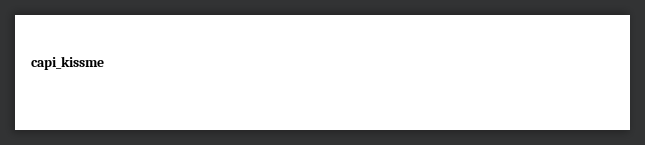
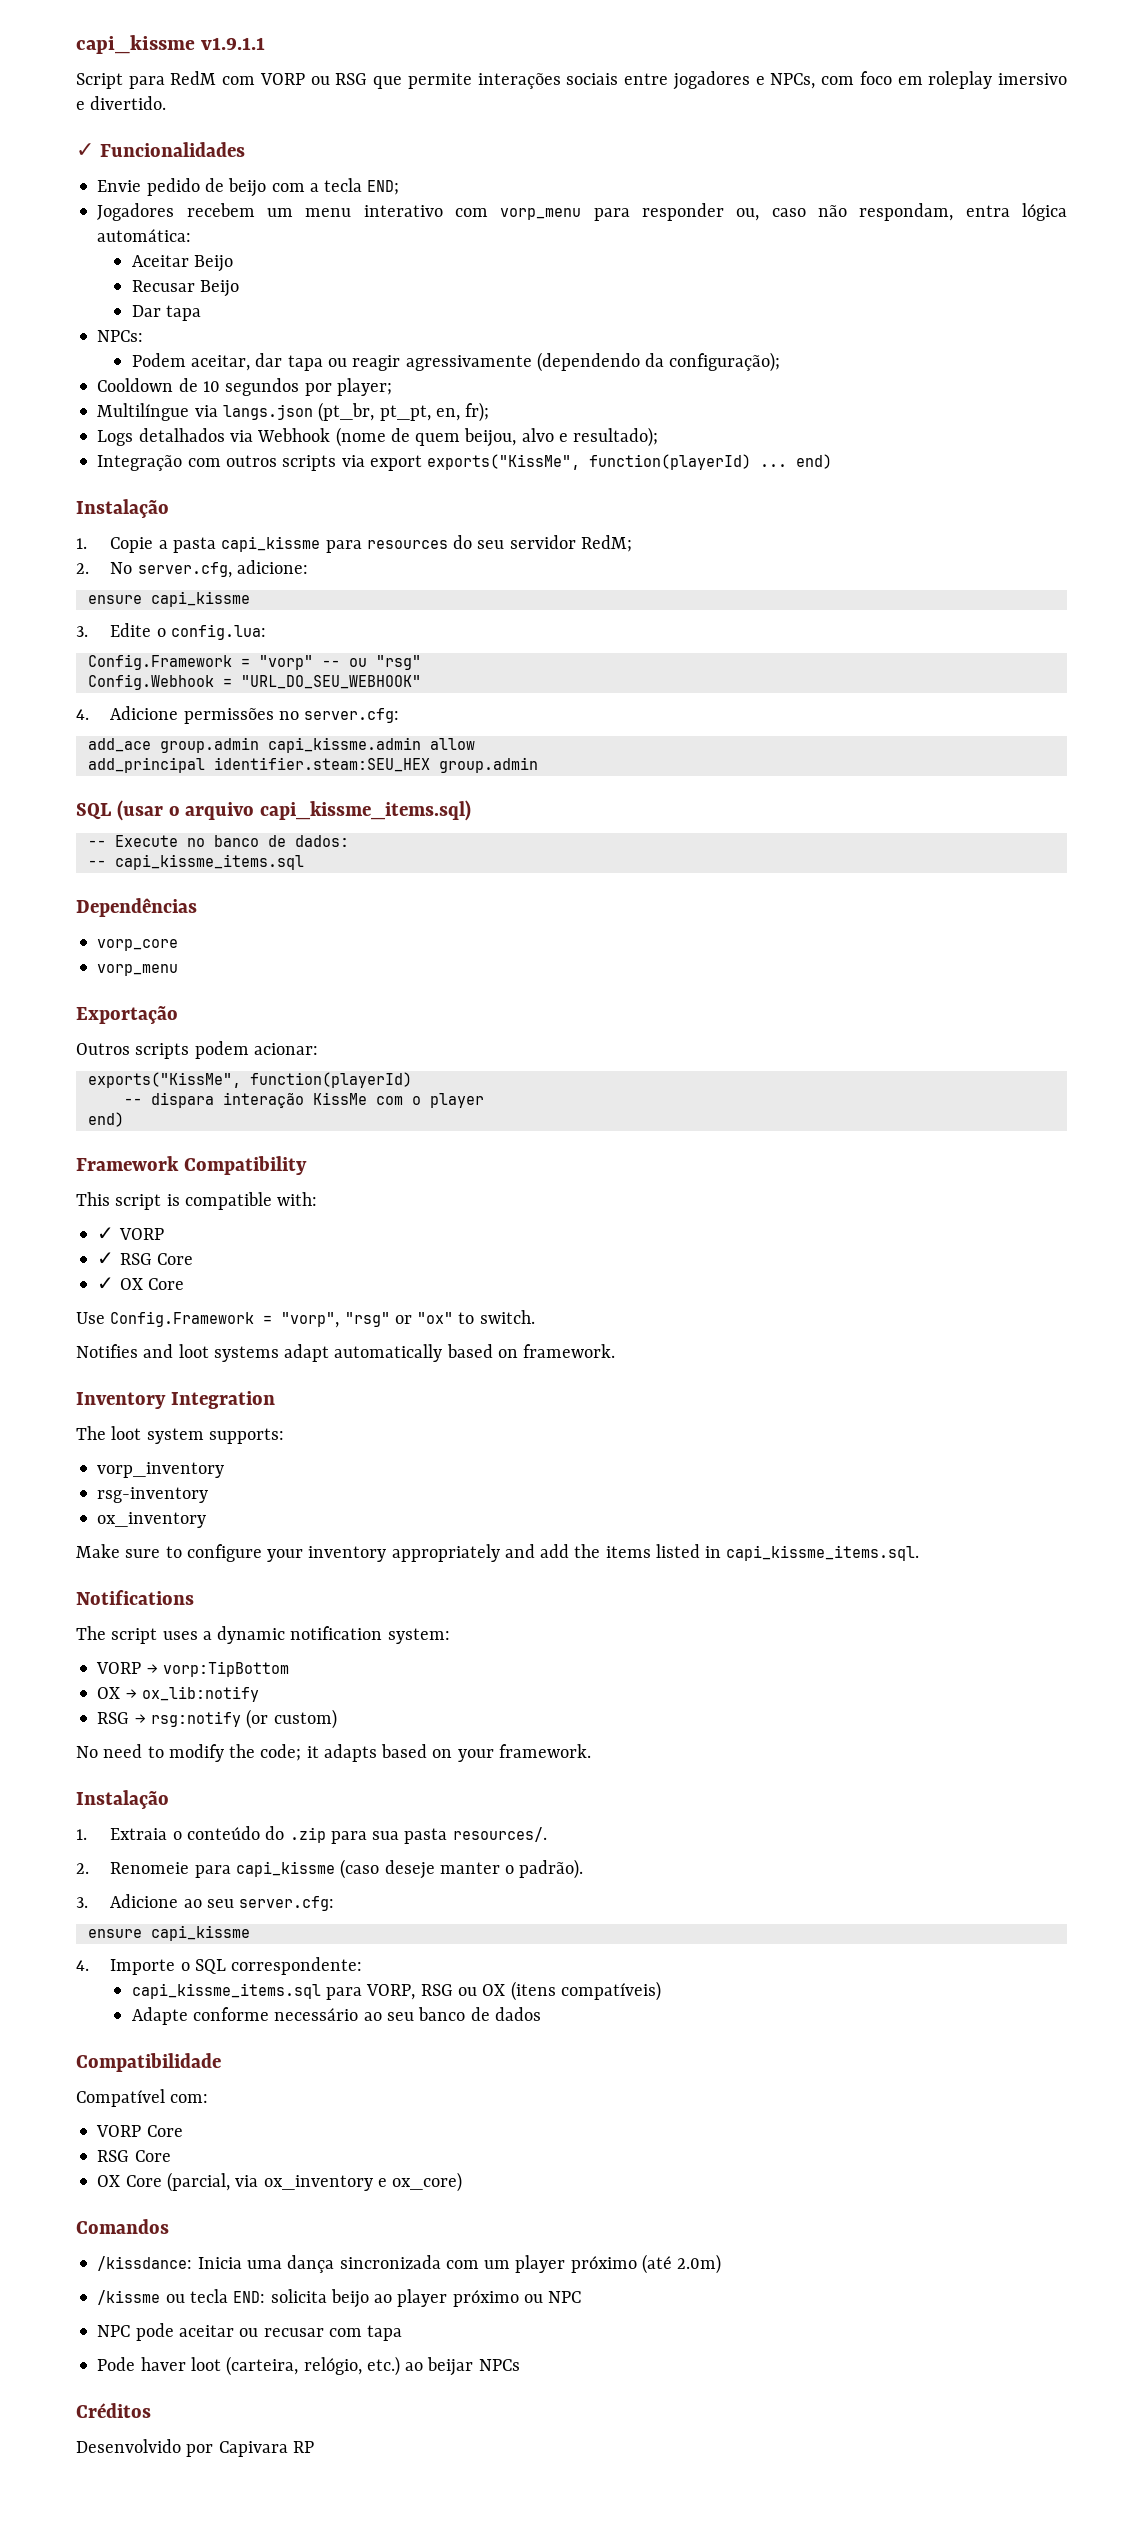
[31,56,104,70] capi_kissme -> [76,35,266,54] [76,71,1067,90] [76,96,167,110] [76,142,245,157] [97,178,400,197] [97,203,1068,221] [97,229,192,242] [131,255,234,272] [131,280,240,297] [131,305,202,321] [97,330,144,342] [131,352,781,372] [97,378,392,396] [97,402,490,422] [97,427,659,447] [97,454,833,471] [76,499,169,518] [76,535,632,553] [76,560,309,578] [87,591,250,607] [76,623,267,640] [87,654,421,670] [87,674,421,690] [76,706,400,724] [87,737,475,753] [87,757,538,773] [76,800,472,821] [87,835,349,847] [87,854,304,870] [76,898,197,917] [97,939,179,951] [97,964,179,976] [76,1005,178,1024] [76,1041,318,1059] [87,1072,412,1088] [123,1092,484,1108] [87,1112,124,1127] [76,1156,307,1175] [76,1192,318,1210] [97,1227,164,1240] [97,1252,193,1265] [97,1277,184,1290] [76,1310,535,1328] [76,1344,616,1362] [76,1391,275,1409] [76,1426,284,1444] [97,1462,225,1478] [97,1487,209,1503] [97,1512,207,1528] [76,1544,920,1562] [76,1590,194,1605] [76,1626,450,1644] [96,1661,289,1677] [97,1686,259,1702] [97,1709,337,1729] [76,1744,591,1762] [76,1790,169,1809] [76,1826,547,1844] [76,1859,584,1879] [76,1894,335,1911] [87,1925,250,1941] [76,1957,363,1975] [131,1981,661,2001] [131,2007,541,2025] [76,2053,221,2072] [76,2089,209,2107] [96,2125,183,2137] [97,2150,171,2162] [97,2172,463,2192] [76,2219,169,2234] [97,2254,722,2274] [97,2289,582,2308] [97,2323,403,2341] [97,2356,520,2376] [76,2403,151,2418] [76,2439,314,2457] capi_kissme v1.9.1.1 // Script para RedM com VORP ou RSG que permite interações sociais entre jogadores e NPCs, com foco em roleplay imersivo e divertido. // ✓ Funcionalidades // Envie pedido de beijo com a tecla END; // Jogadores recebem um menu interativo com vorp_menu para responder ou, caso não respondam, entra lógica automática: // Aceitar Beijo // Recusar Beijo // Dar tapa // NPCs: // Podem aceitar, dar tapa ou reagir agressivamente (dependendo da configuração); // Cooldown de 10 segundos por player; // Multilíngue via langs.json (pt_br, pt_pt, en, fr); // Logs detalhados via Webhook (nome de quem beijou, alvo e resultado); // Integração com outros scripts via export exports("KissMe", function(playerId) ... end) // Instalação // 1. Copie a pasta capi_kissme para resources do seu servidor RedM; // 2. No server.cfg, adicione: // ensure capi_kissme // 3. Edite o config.lua: // Config.Framework = "vorp" -- ou "rsg" // Config.Webhook = "URL_DO_SEU_WEBHOOK" // 4. Adicione permissões no server.cfg: // add_ace group.admin capi_kissme.admin allow // add_principal identifier.steam:SEU_HEX group.admin // SQL (usar o arquivo capi_kissme_items.sql) // -- Execute no banco de dados: // -- capi_kissme_items.sql // Dependências // vorp_core // vorp_menu // Exportação // Outros scripts podem acionar: // exports("KissMe", function(playerId) // -- dispara interação KissMe com o player // end) // Framework Compatibility // This script is compatible with: // ✓ VORP // ✓ RSG Core // ✓ OX Core // Use Config.Framework = "vorp", "rsg" or "ox" to switch. // Notifies and loot systems adapt automatically based on framework. // Inventory Integration // The loot system supports: // vorp_inventory // rsg-inventory // ox_inventory // Make sure to configure your inventory appropriately and add the items listed in capi_kissme_items.sql. // Notifications // The script uses a dynamic notification system: // VORP → vorp:TipBottom // OX → ox_lib:notify // RSG → rsg:notify (or custom) // No need to modify the code; it adapts based on your framework. // Instalação // 1. Extraia o conteúdo do .zip para sua pasta resources/. // 2. Renomeie para capi_kissme (caso deseje manter o padrão). // 3. Adicione ao seu server.cfg: // ensure capi_kissme // 4. Importe o SQL correspondente: // capi_kissme_items.sql para VORP, RSG ou OX (itens compatíveis) // Adapte conforme necessário ao seu banco de dados // Compatibilidade // Compatível com: // VORP Core // RSG Core // OX Core (parcial, via ox_inventory e ox_core) // Comandos // /kissdance: Inicia uma dança sincronizada com um player próximo (até 2.0m) // /kissme ou tecla END: solicita beijo ao player próximo ou NPC // NPC pode aceitar ou recusar com tapa // Pode haver loot (carteira, relógio, etc.) ao beijar NPCs // Créditos // Desenvolvido por Capivara RP

